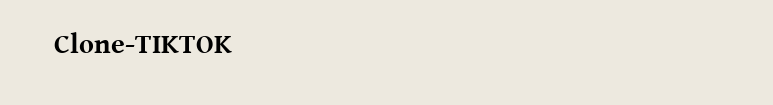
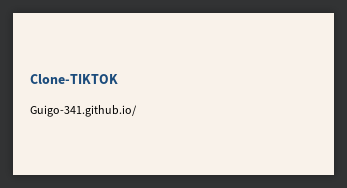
(232, 42) none -> [30,105,137,117] // Guigo-341.github.io/

